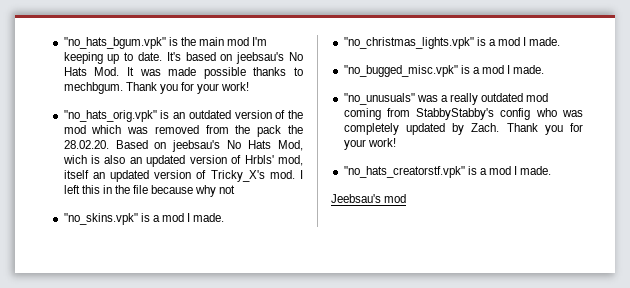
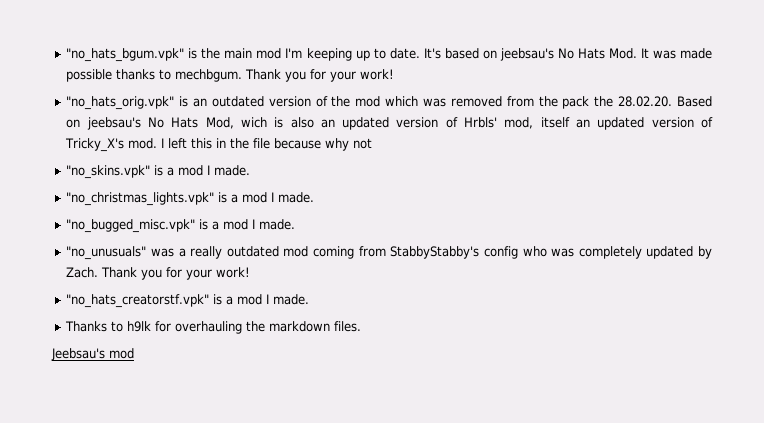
(552, 170) none -> [65,321,362,334] // Thanks to h9lk for overhauling the markdown files.

